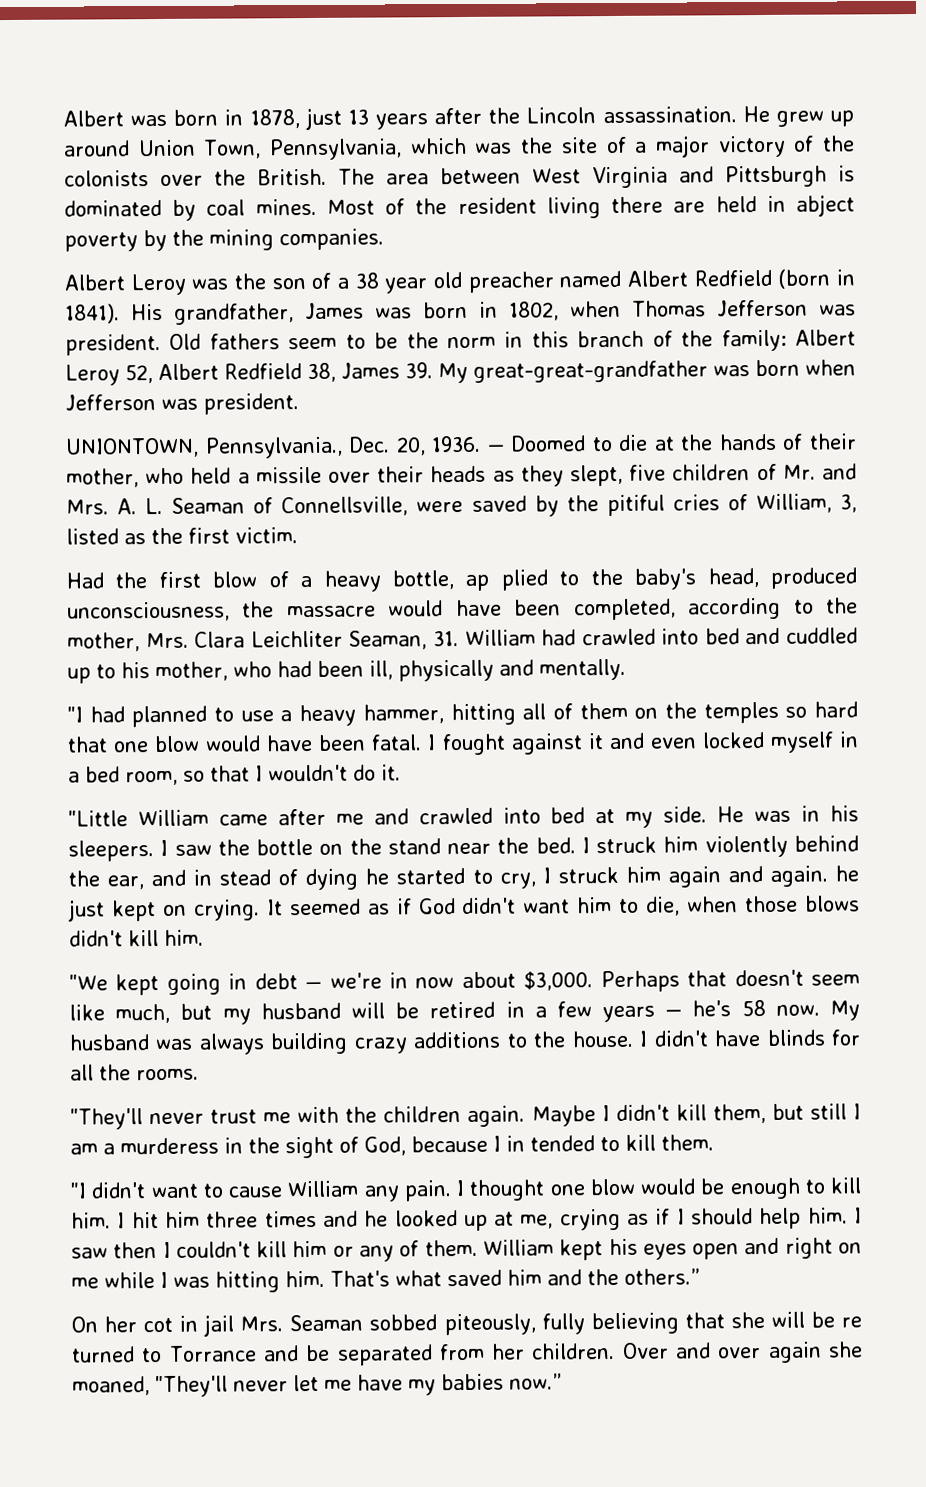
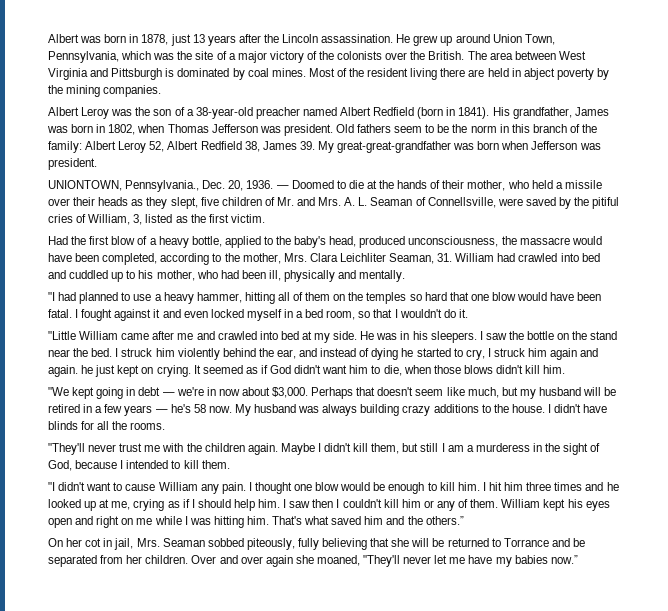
[354,271,463,294] 38 year old -> [195,107,253,119] 38-year-old
[465,569,548,591] ap plied -> [224,236,261,248] applied
[193,869,272,886] in stead -> [320,348,357,357] instead
[506,1135,595,1152] in tended -> [126,460,169,469] intended
[203,1314,235,1337] jail -> [114,538,134,550] jail,
[841,1316,863,1328] [71,1346,135,1363] re turned -> [447,538,489,547] returned

